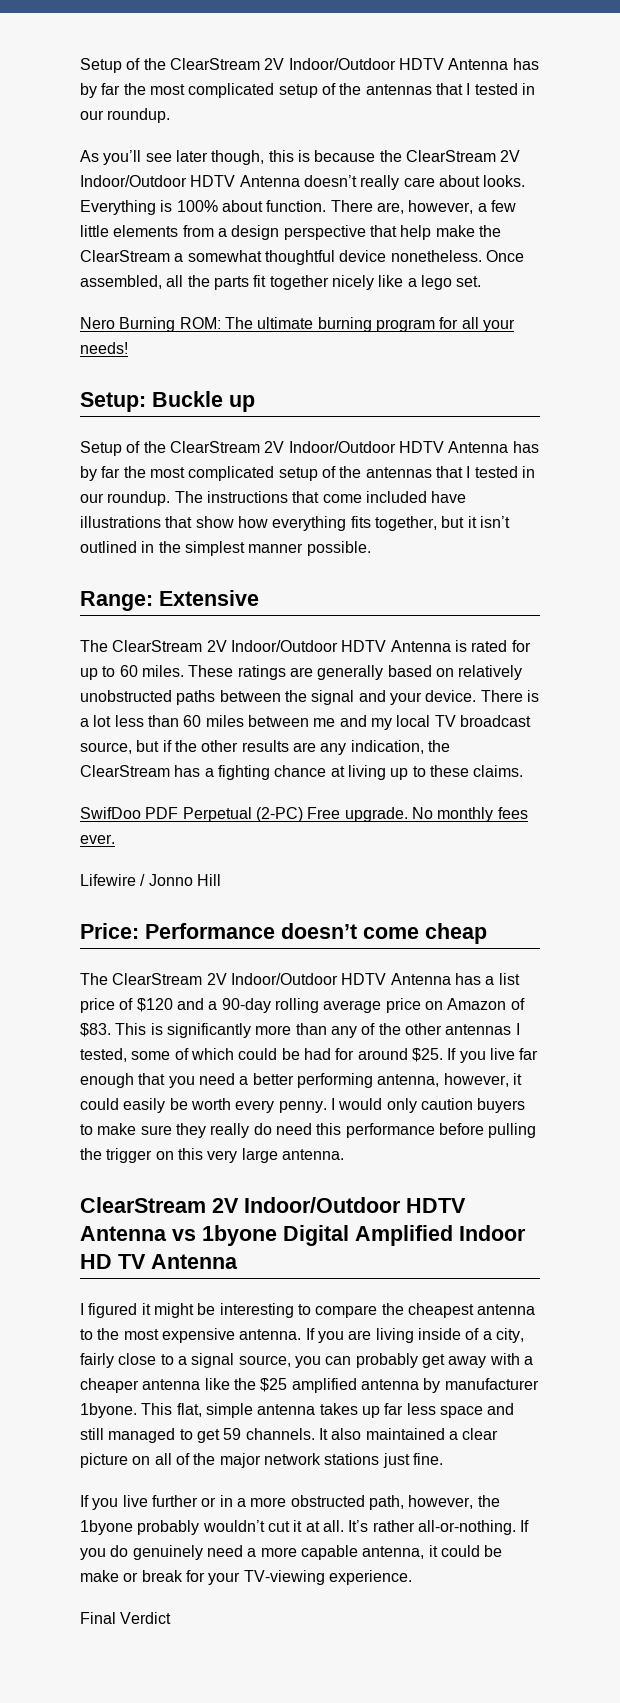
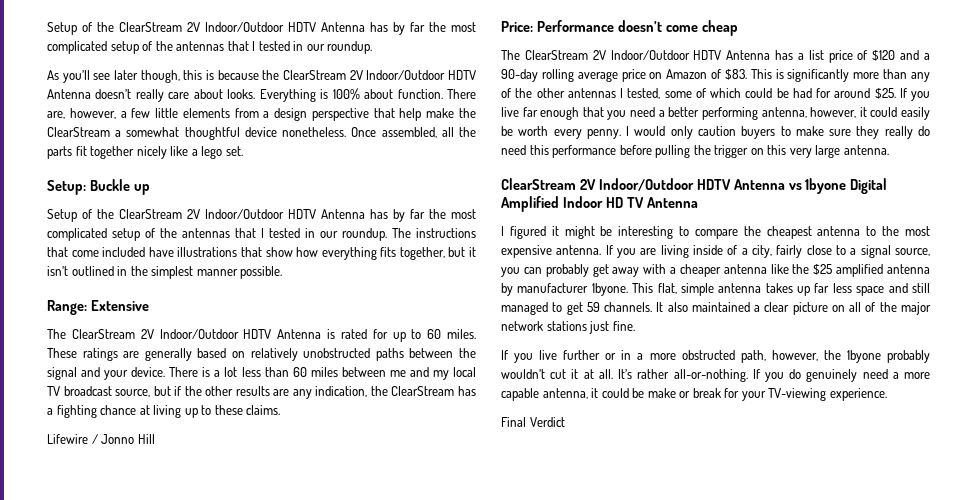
[80,317,515,332] [80,342,128,354] // Nero Burning ROM: The ultimate burning program for all your needs! -> (243, 151) none
[80,807,528,822] [80,834,115,844] // SwifDoo PDF Perpetual (2-PC) Free upgrade. No monthly fees ever. -> (281, 410) none

